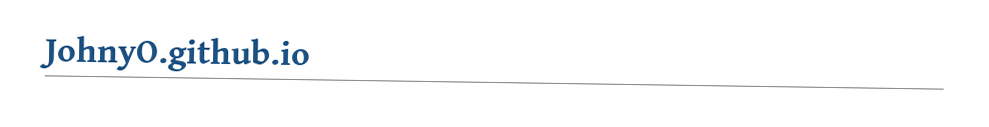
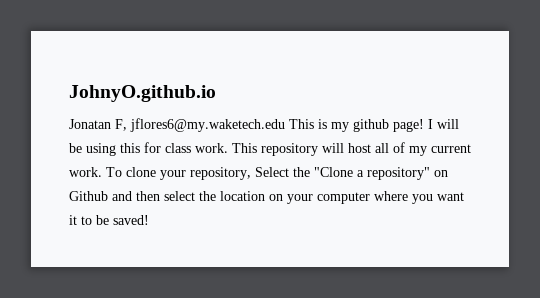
(311, 54) none -> [69,118,459,132] [69,142,471,156] [69,167,448,180] [69,191,464,204] [69,215,149,225] // Jonatan F, jflores6@my.waketech.edu This is my github page! I will be using this for class work. This repository will host all of my current work. To clone your repository, Select the "Clone a repository" on Github and then select the location on your computer where you want it to be saved!

